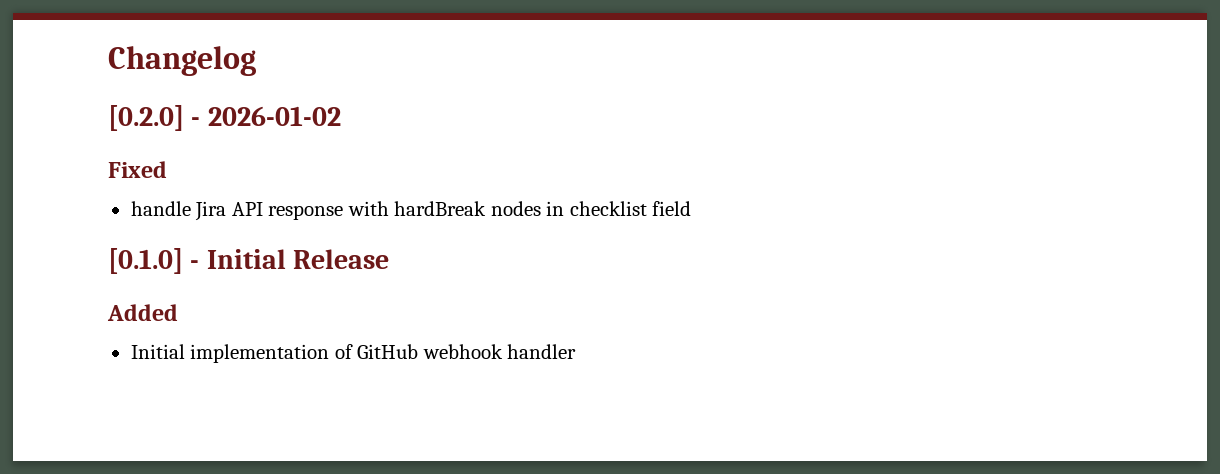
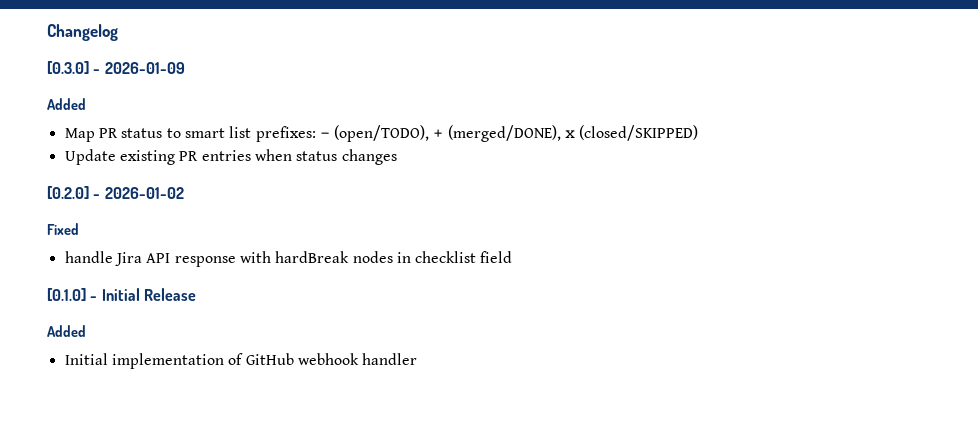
(256, 61) none -> [47,61,185,74] [47,98,86,110] [64,125,699,142] [64,149,397,165] // [0.3.0] - 2026-01-09 // Added // Map PR status to smart list prefixes: - (open/TODO), + (merged/DONE), x (closed/SKIPPED) // Update existing PR entries when status changes

